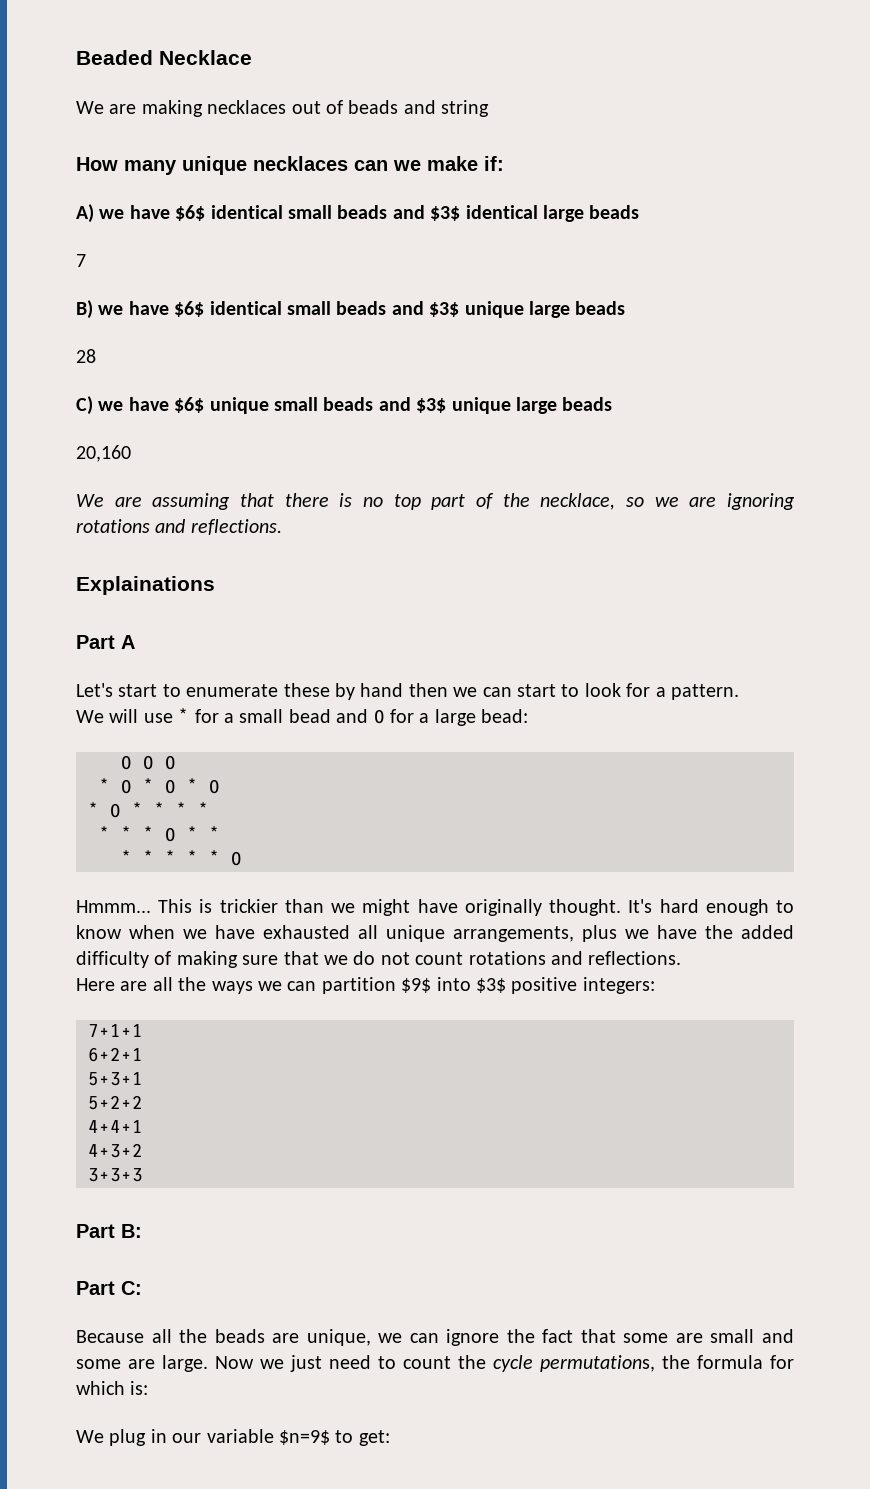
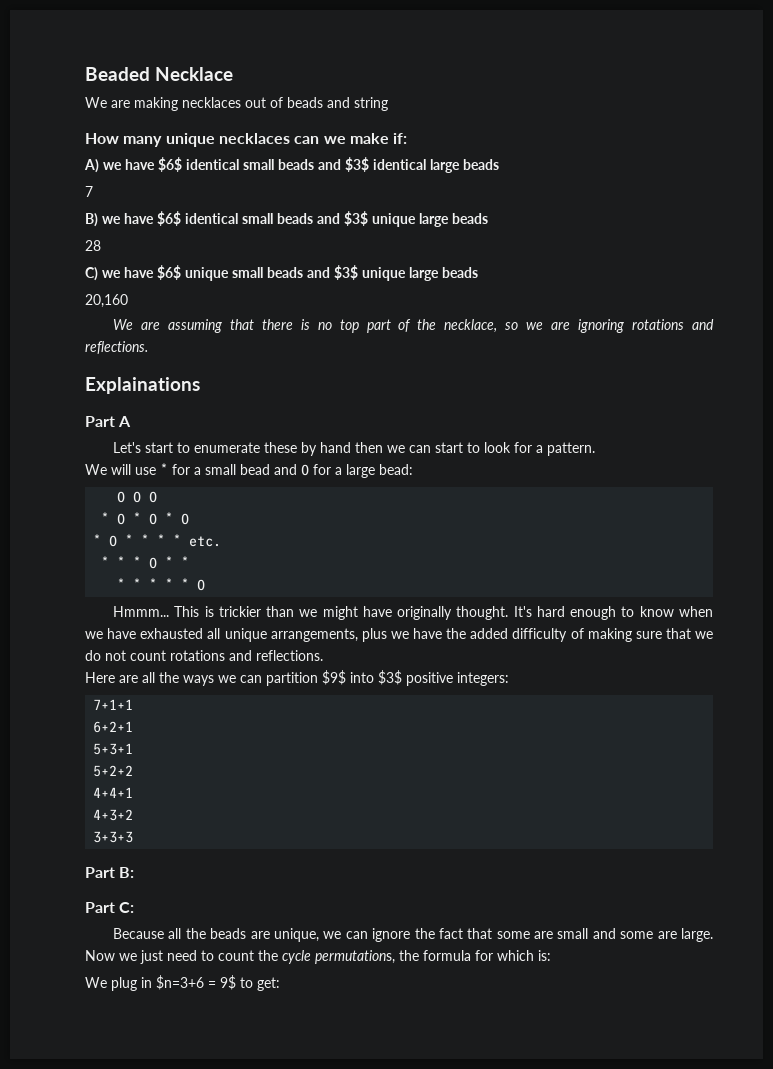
(209, 809) none -> [189,536,222,547] etc.
[172,1429,330,1445] our variable $n=9$ -> [156,975,236,990] $n=3+6 = 9$

